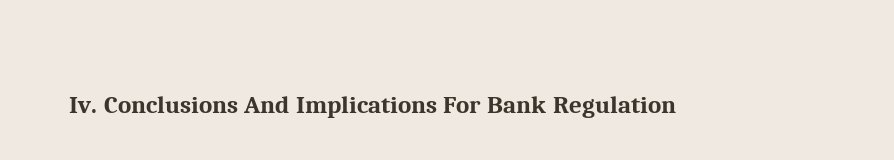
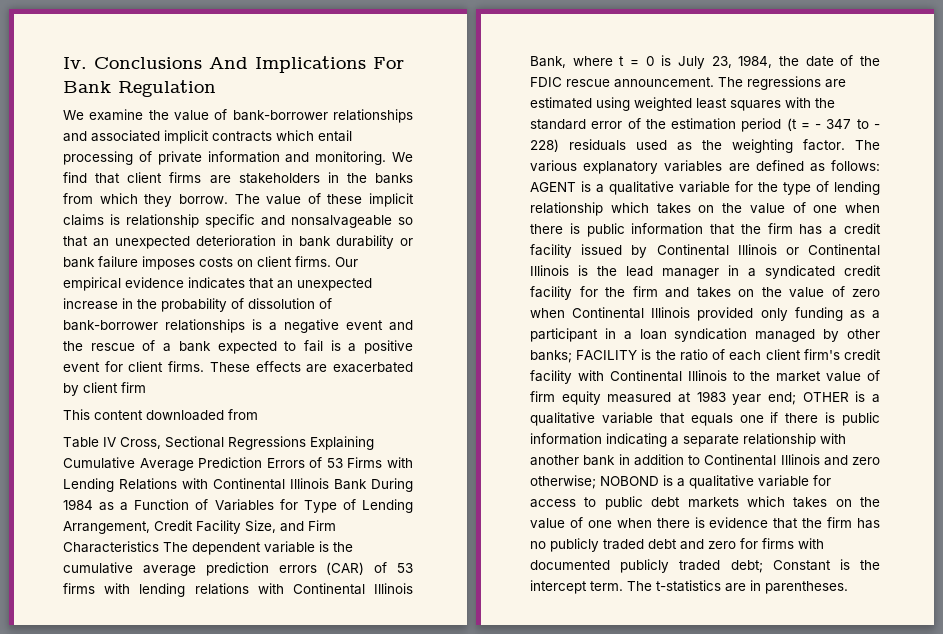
(676, 107) none -> [63,109,413,123] [63,130,352,144] [63,151,413,165] [63,172,413,184] [63,193,414,207] [63,214,413,228] [63,235,413,249] [63,256,358,270] [63,277,372,291] [63,298,332,312] [63,319,413,333] [63,340,413,354] [63,361,414,373] [63,382,146,396] [63,409,258,421] [63,436,374,450] [63,457,413,471] [63,478,413,492] [63,499,413,513] [63,520,336,534] [63,541,353,555] [63,562,413,576] [63,583,413,597] [530,55,880,69] [530,76,846,90] [530,97,835,111] [530,118,880,132] [530,139,880,153] [530,160,880,174] [530,181,880,195] [530,202,880,216] [530,223,881,237] [530,244,880,258] [530,265,881,279] [530,286,880,300] [530,307,880,321] [530,328,880,342] [530,349,881,363] [530,370,880,384] [530,391,880,405] [530,412,880,426] [530,433,846,447] [530,454,880,466] [530,475,831,489] [530,496,880,510] [530,517,880,529] [530,538,824,552] [530,559,880,573] [530,580,848,594] // We examine the value of bank-borrower relationships and associated implicit contracts which entail processing of private information and monitoring. We find that client firms are stakeholders in the banks from which they borrow. The value of these implicit claims is relationship specific and nonsalvageable so that an unexpected deterioration in bank durability or bank failure imposes costs on client firms. Our empirical evidence indicates that an unexpected increase in the probability of dissolution of bank-borrower relationships is a negative event and the rescue of a bank expected to fail is a positive event for client firms. These effects are exacerbated by client firm // This content downloaded from // Table IV Cross, Sectional Regressions Explaining Cumulative Average Prediction Errors of 53 Firms with Lending Relations with Continental Illinois Bank During 1984 as a Function of Variables for Type of Lending Arrangement, Credit Facility Size, and Firm Characteristics The dependent variable is the cumulative average prediction errors (CAR) of 53 firms with lending relations with Continental Illinois Bank, where t = 0 is July 23, 1984, the date of the FDIC rescue announcement. The regressions are estimated using weighted least squares with the standard error of the estimation period (t = - 347 to - 228) residuals used as the weighting factor. The various explanatory variables are defined as follows: AGENT is a qualitative variable for the type of lending relationship which takes on the value of one when there is public information that the firm has a credit facility issued by Continental Illinois or Continental Illinois is the lead manager in a syndicated credit facility for the firm and takes on the value of zero when Continental Illinois provided only funding as a participant in a loan syndication managed by other banks; FACILITY is the ratio of each client firm's credit facility with Continental Illinois to the market value of firm equity measured at 1983 year end; OTHER is a qualitative variable that equals one if there is public information indicating a separate relationship with another bank in addition to Continental Illinois and zero otherwise; NOBOND is a qualitative variable for access to public debt markets which takes on the value of one when there is evidence that the firm has no publicly traded debt and zero for firms with documented publicly traded debt; Constant is the intercept term. The t-statistics are in parentheses.

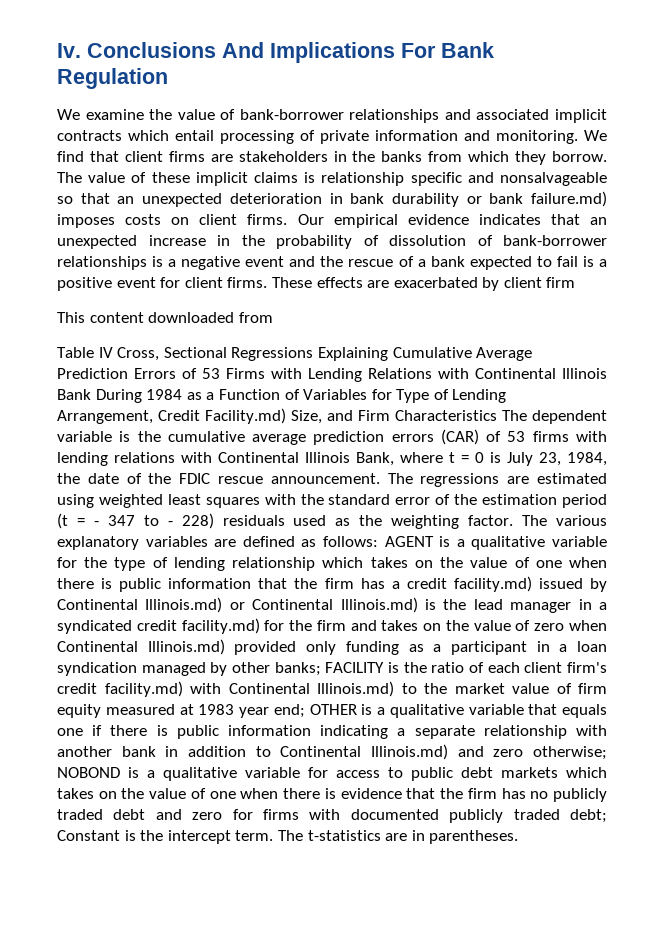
[98,256,138,268] failure -> [531,191,607,207] failure.md)
[196,520,241,534] Facility -> [205,408,286,424] Facility.md)
[530,244,572,258] facility -> [453,576,532,592] facility.md)
[737,244,777,255] Illinois -> [145,597,223,613] Illinois.md)
[530,265,569,276] Illinois -> [340,597,418,613] Illinois.md)
[530,286,572,300] facility -> [181,618,260,634] facility.md)
[651,307,691,318] Illinois -> [147,639,225,655] Illinois.md)
[530,370,727,384] facility with Continental Illinois -> [104,681,394,697] facility.md) with Continental Illinois.md)
[780,454,820,465] Illinois -> [371,744,448,760] Illinois.md)

